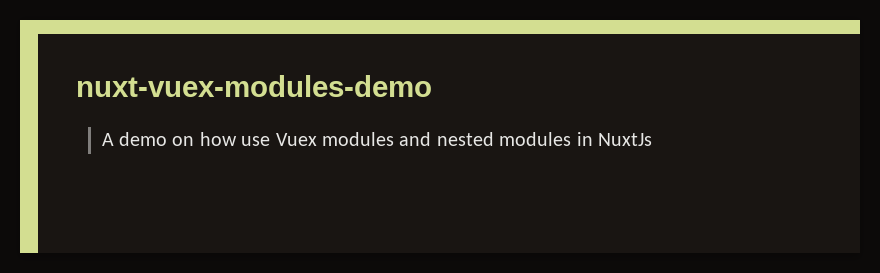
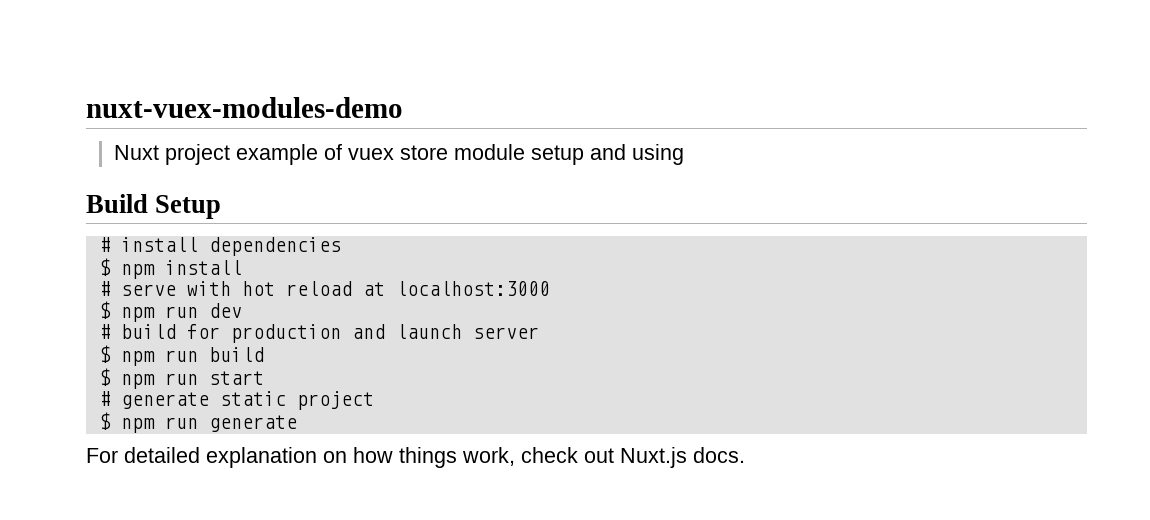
[101,132,652,146] A demo on how use Vuex modules and nested modules in NuxtJs -> [114,144,685,165] [86,194,222,219] [98,237,341,256] [98,258,242,279] [98,281,550,296] [98,301,242,322] [98,324,539,343] [98,345,264,366] [98,368,264,389] [98,391,374,410] [98,412,297,433] [86,447,745,468] Nuxt project example of vuex store module setup and using // Build Setup // # install dependencies // $ npm install // # serve with hot reload at localhost:3000 // $ npm run dev // # build for production and launch server // $ npm run build // $ npm run start // # generate static project // $ npm run generate // For detailed explanation on how things work, check out Nuxt.js docs.

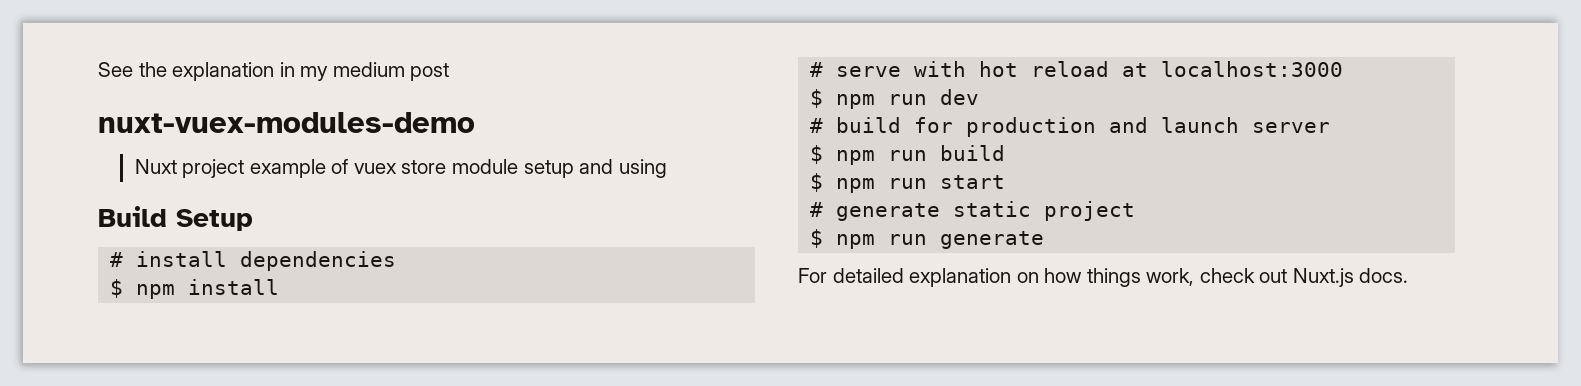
(86, 107) none -> [98,62,450,81] See the explanation in my medium post //

